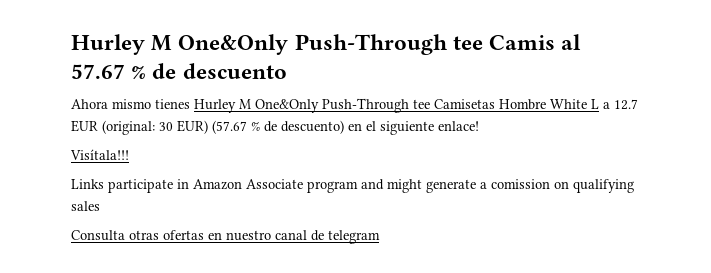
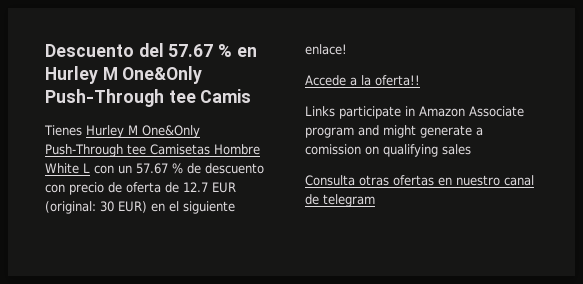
(71, 44) none -> [45,43,257,57] Descuento del 57.67 % en
[561,34,582,50] [71,63,287,79] [71,99,190,109] al 57.67 % de descuento // Ahora mismo tienes -> [44,125,82,136] // Tienes
[603,102,610,109] a -> [94,163,264,174] [45,182,179,195] con un 57.67 % de descuento con precio de oferta de
[212,120,344,134] (57.67 % de descuento) -> (147, 207) none
[70,149,129,160] Visítala!!! -> [305,75,420,86] Accede a la oferta!!

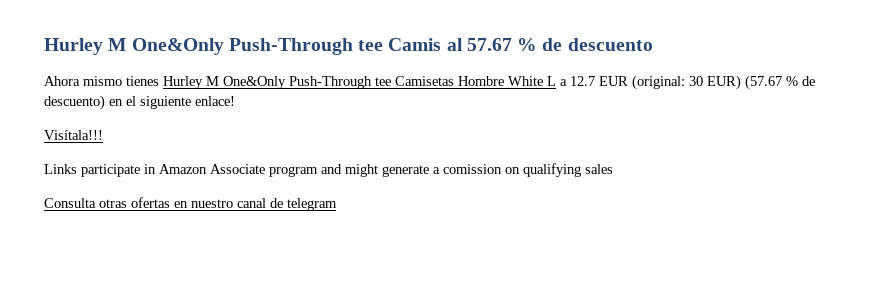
[45,43,257,57] Descuento del 57.67 % en -> (44, 46) none
[44,125,82,136] // Tienes -> [446,38,653,51] [44,76,159,86] al 57.67 % de descuento // Ahora mismo tienes
[94,163,264,174] [45,182,179,195] con un 57.67 % de descuento con precio de oferta de -> [560,79,567,86] a
(147, 207) none -> [745,75,815,90] [44,95,105,110] (57.67 % de descuento)
[305,75,420,86] Accede a la oferta!! -> [44,130,103,140] Visítala!!!

